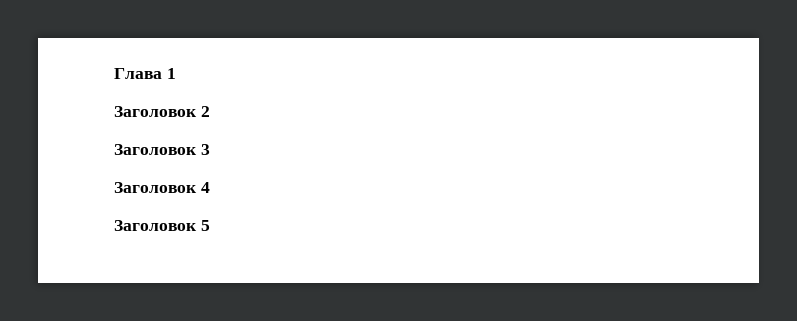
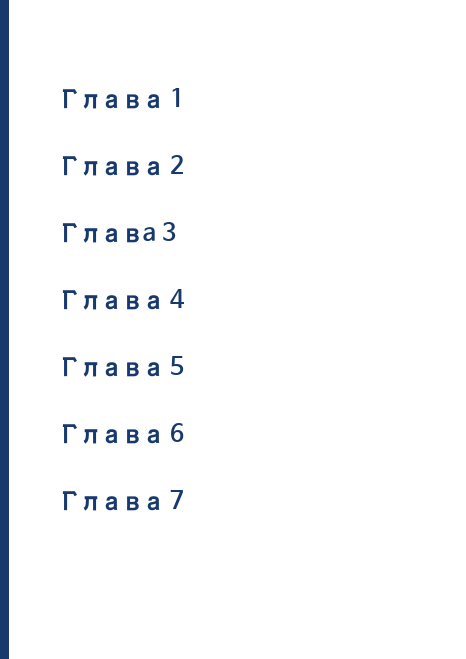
[114,106,197,117] Заголовок -> [59,156,164,176] Глава
[114,144,197,155] Заголовок -> [59,223,156,243] Главa
[114,182,197,193] Заголовок -> [59,290,164,310] Глава
[114,220,197,231] Заголовок -> [59,357,164,377] Глава
(210, 225) none -> [59,423,185,444] [59,490,185,511] // Глава 6 // Глава 7

